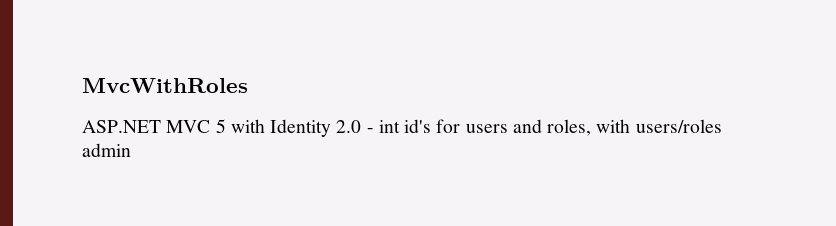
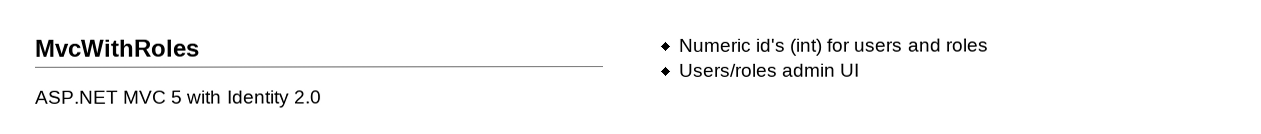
[366,119,722,136] [82,143,131,157] - int id's for users and roles, with users/roles admin -> [677,38,988,56] [677,63,861,77] // Numeric id's (int) for users and roles // Users/roles admin UI

